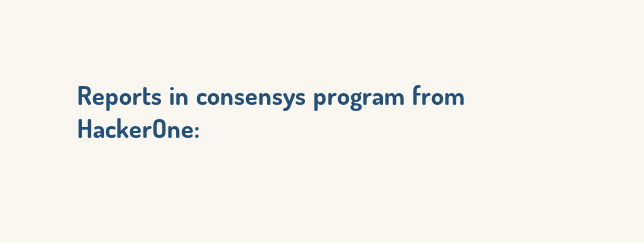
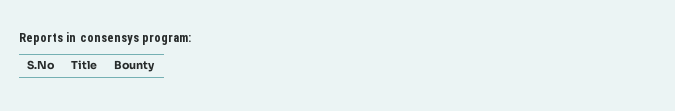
[313,85,466,111] [77,118,200,138] program from HackerOne: -> [142,34,192,45] [27,60,56,70] [71,60,98,70] [114,60,156,72] program: // S.No | Title | Bounty

